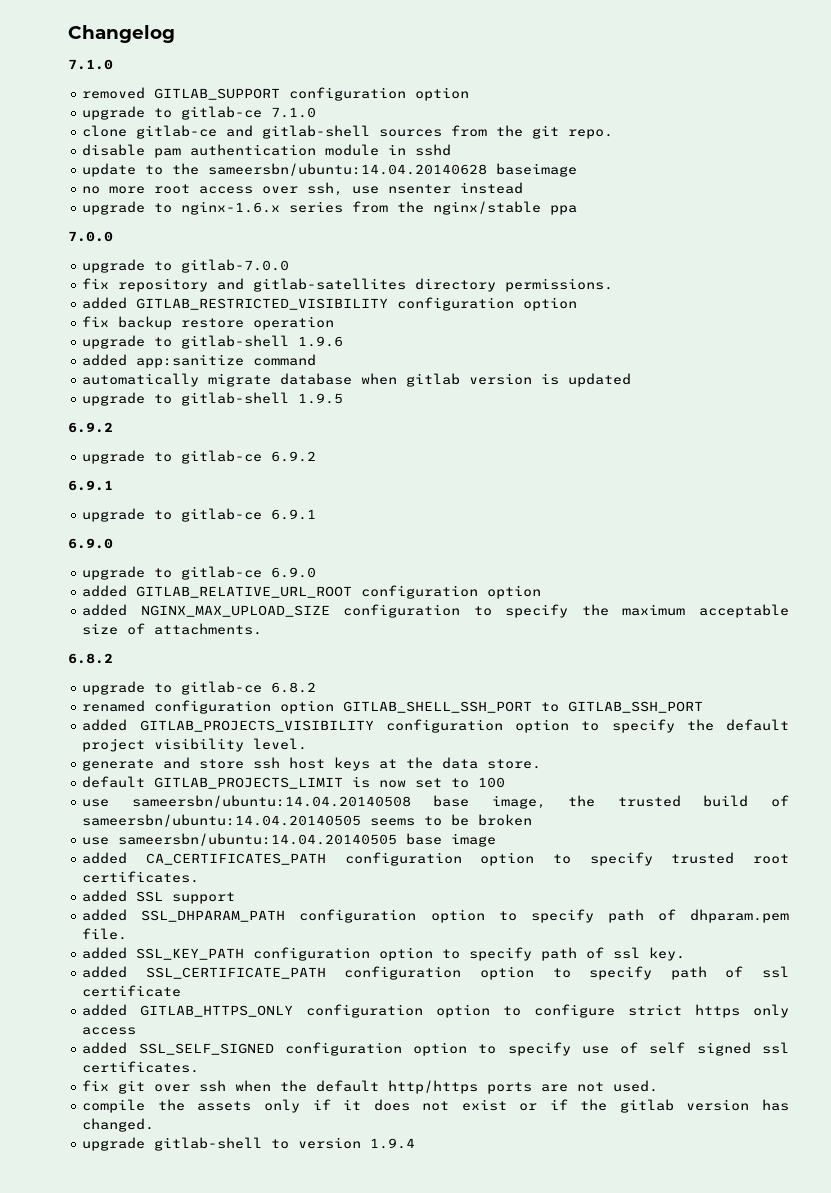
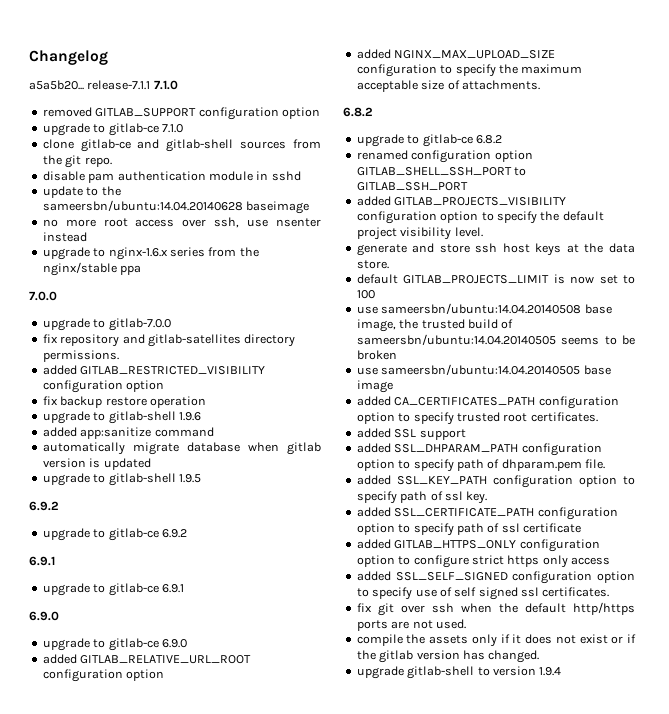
(175, 34) none -> [29,80,151,90] a5a5b20... release-7.1.1

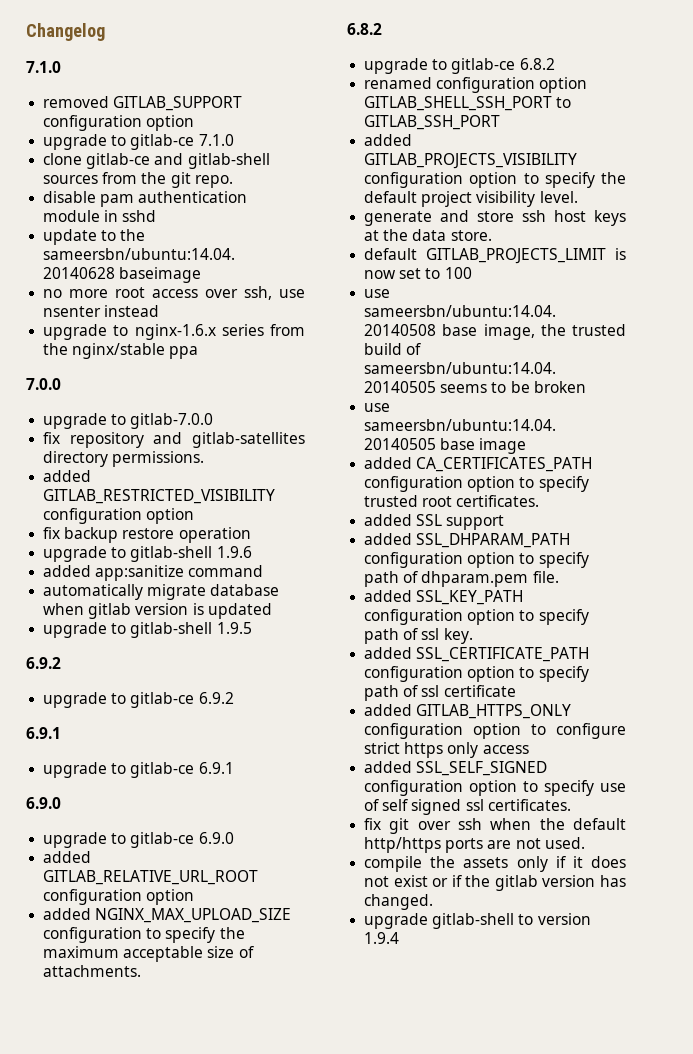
[29,80,151,90] a5a5b20... release-7.1.1 -> (105, 32) none

